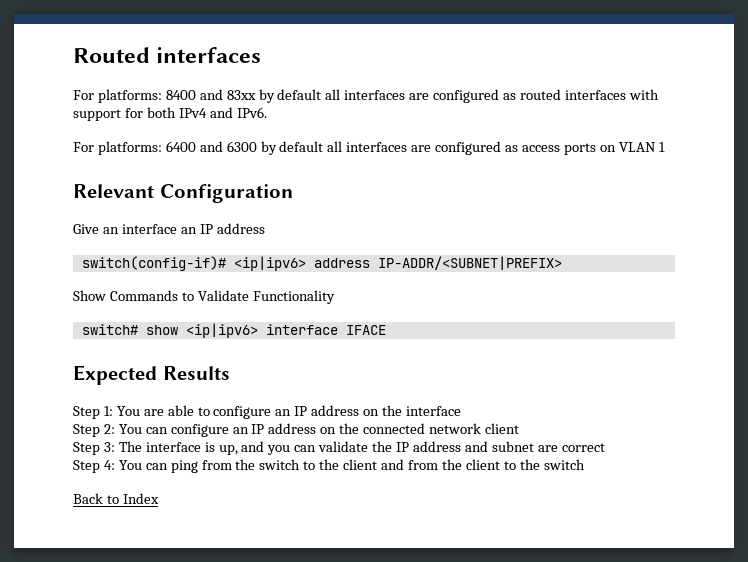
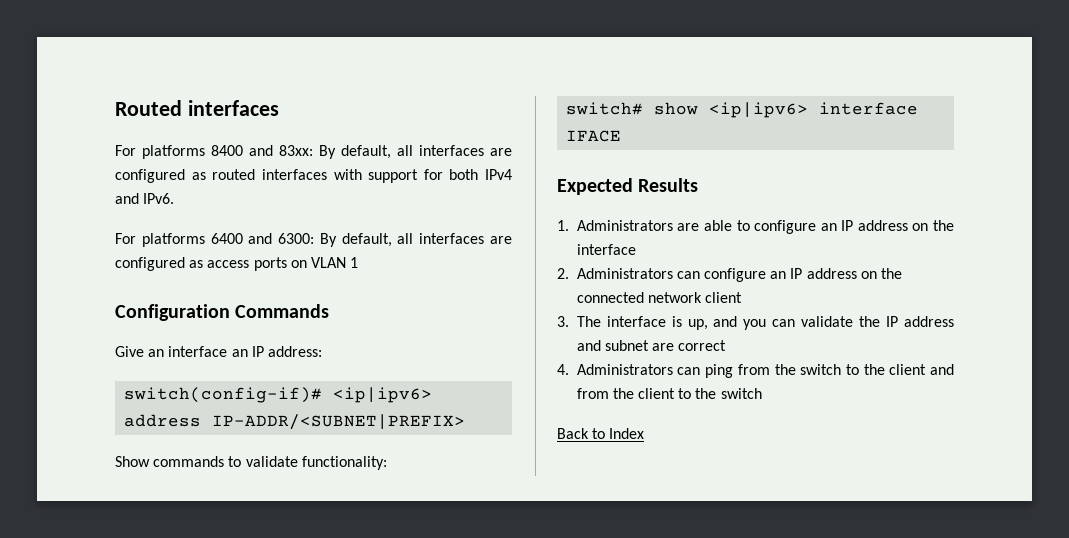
[97,89,162,103] platforms: -> [142,145,205,159] platforms
[226,89,322,103] 83xx by default -> [279,145,391,159] 83xx: By default,
[97,141,162,155] platforms: -> [141,233,205,247] platforms
[226,141,324,155] 6300 by default -> [278,233,392,247] 6300: By default,
[73,184,154,198] Relevant -> (359, 262) none
(293, 193) none -> [235,304,330,318] Commands
[216,223,265,234] address -> [267,346,322,357] address:
[109,290,335,304] Commands to Validate Functionality -> [153,456,387,470] commands to validate functionality:
[73,406,140,419] Step 1: You -> [557,220,673,231] 1. Administrators
[73,424,142,437] Step 2: You -> [557,268,673,279] 2. Administrators
[73,442,115,455] Step 3: -> [557,316,569,327] 3.
[73,460,142,473] Step 4: You -> [557,364,673,375] 4. Administrators

